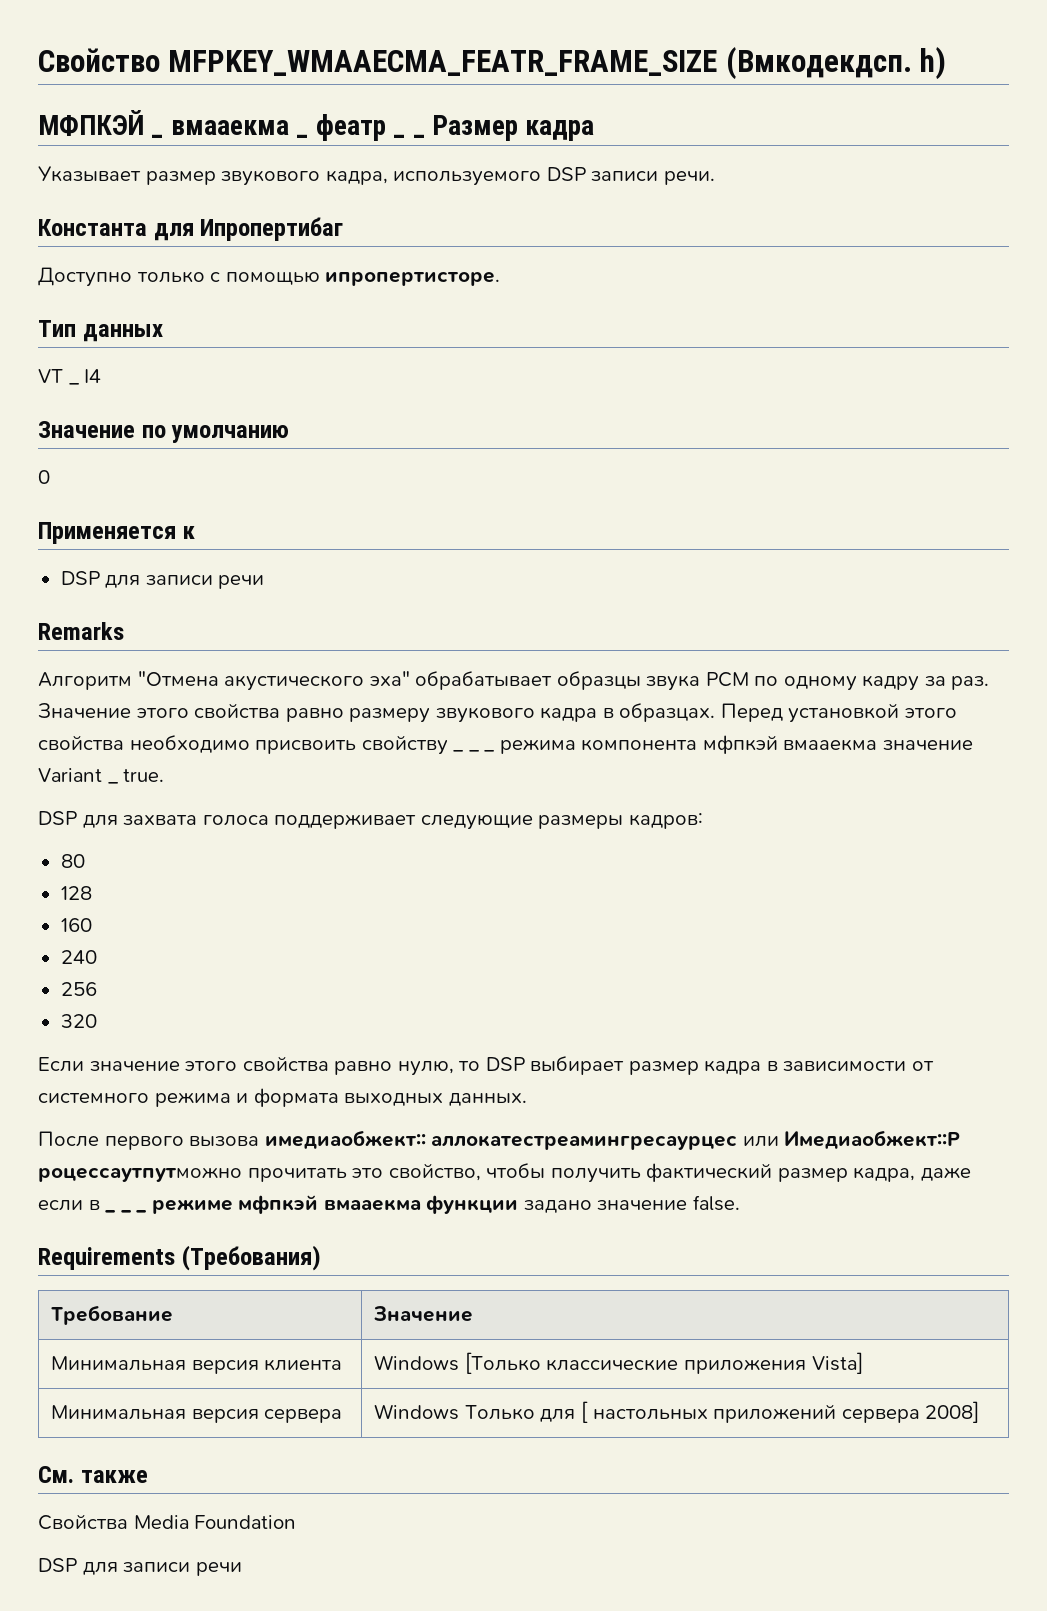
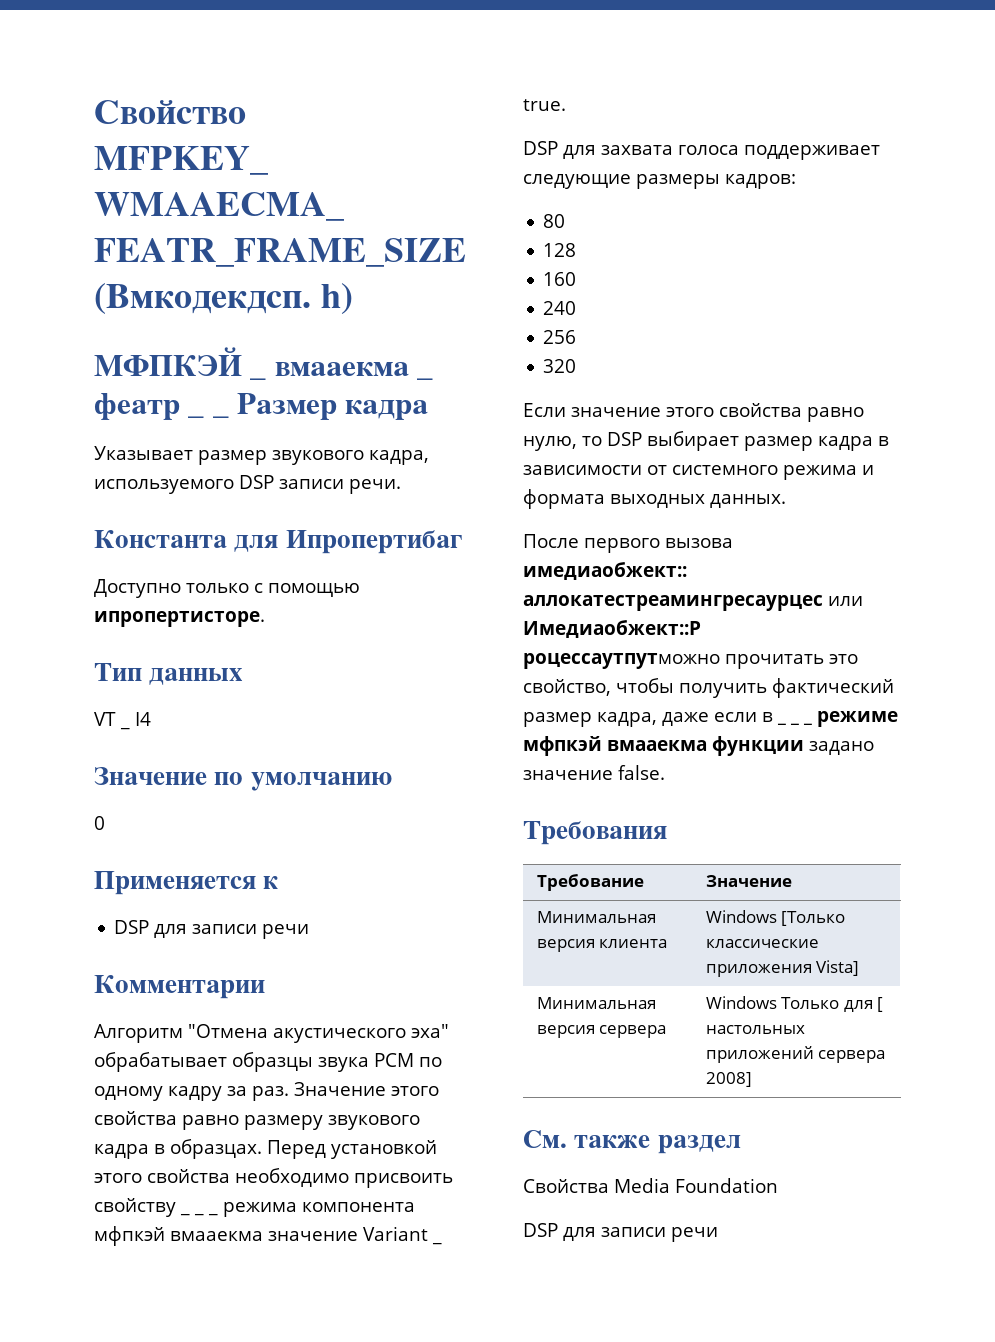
[38,622,124,640] Remarks -> [94,975,265,999] Комментарии
[38,1245,321,1271] Requirements (Требования) -> [523,821,667,845] Требования
(148, 1476) none -> [657,1135,741,1154] раздел

